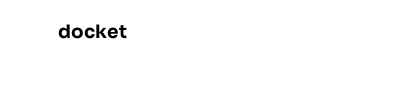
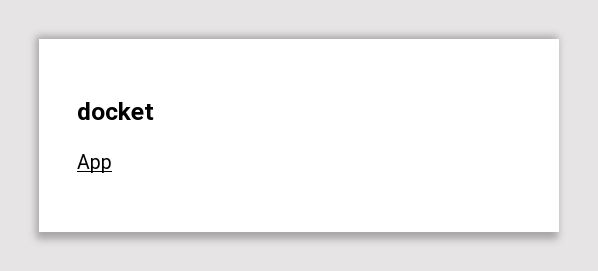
(127, 31) none -> [77,154,112,173] // App

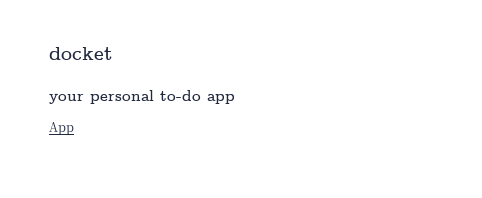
(154, 111) none -> [49,90,235,104] // your personal to-do app

